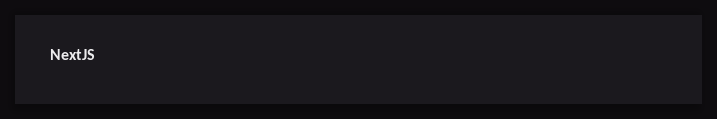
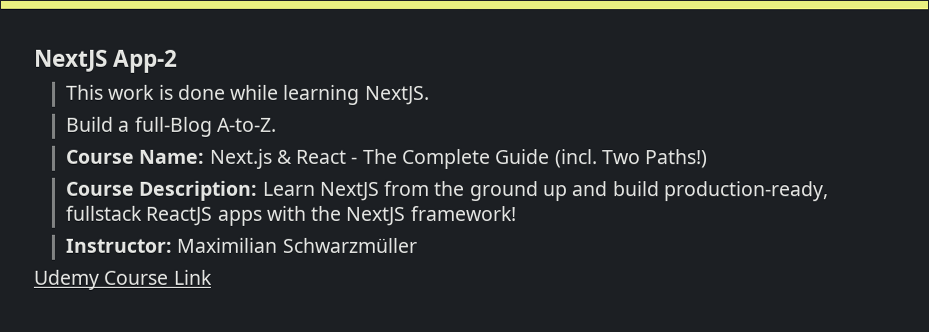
[50,49,95,60] NextJS -> [34,49,179,73] [66,84,430,105] [66,116,277,137] [66,148,709,170] [65,180,828,202] [65,205,516,226] [65,237,417,253] [33,269,212,290] NextJS App-2 // This work is done while learning NextJS. // Build a full-Blog A-to-Z. // Course Name: Next.js & React - The Complete Guide (incl. Two Paths!) // Course Description: Learn NextJS from the ground up and build production-ready, fullstack ReactJS apps with the NextJS framework! // Instructor: Maximilian Schwarzmüller // Udemy Course Link

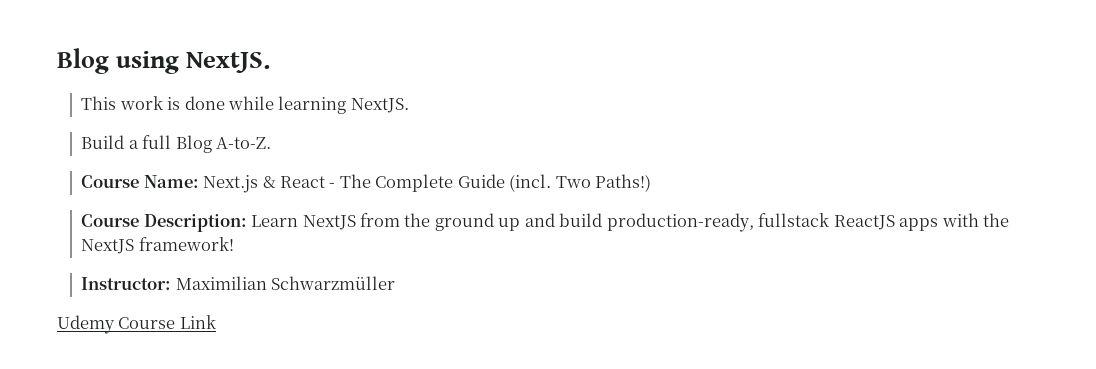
[34,49,179,73] NextJS App-2 -> [57,48,271,74] Blog using NextJS.
[134,116,213,137] full-Blog -> [142,135,212,153] full Blog

